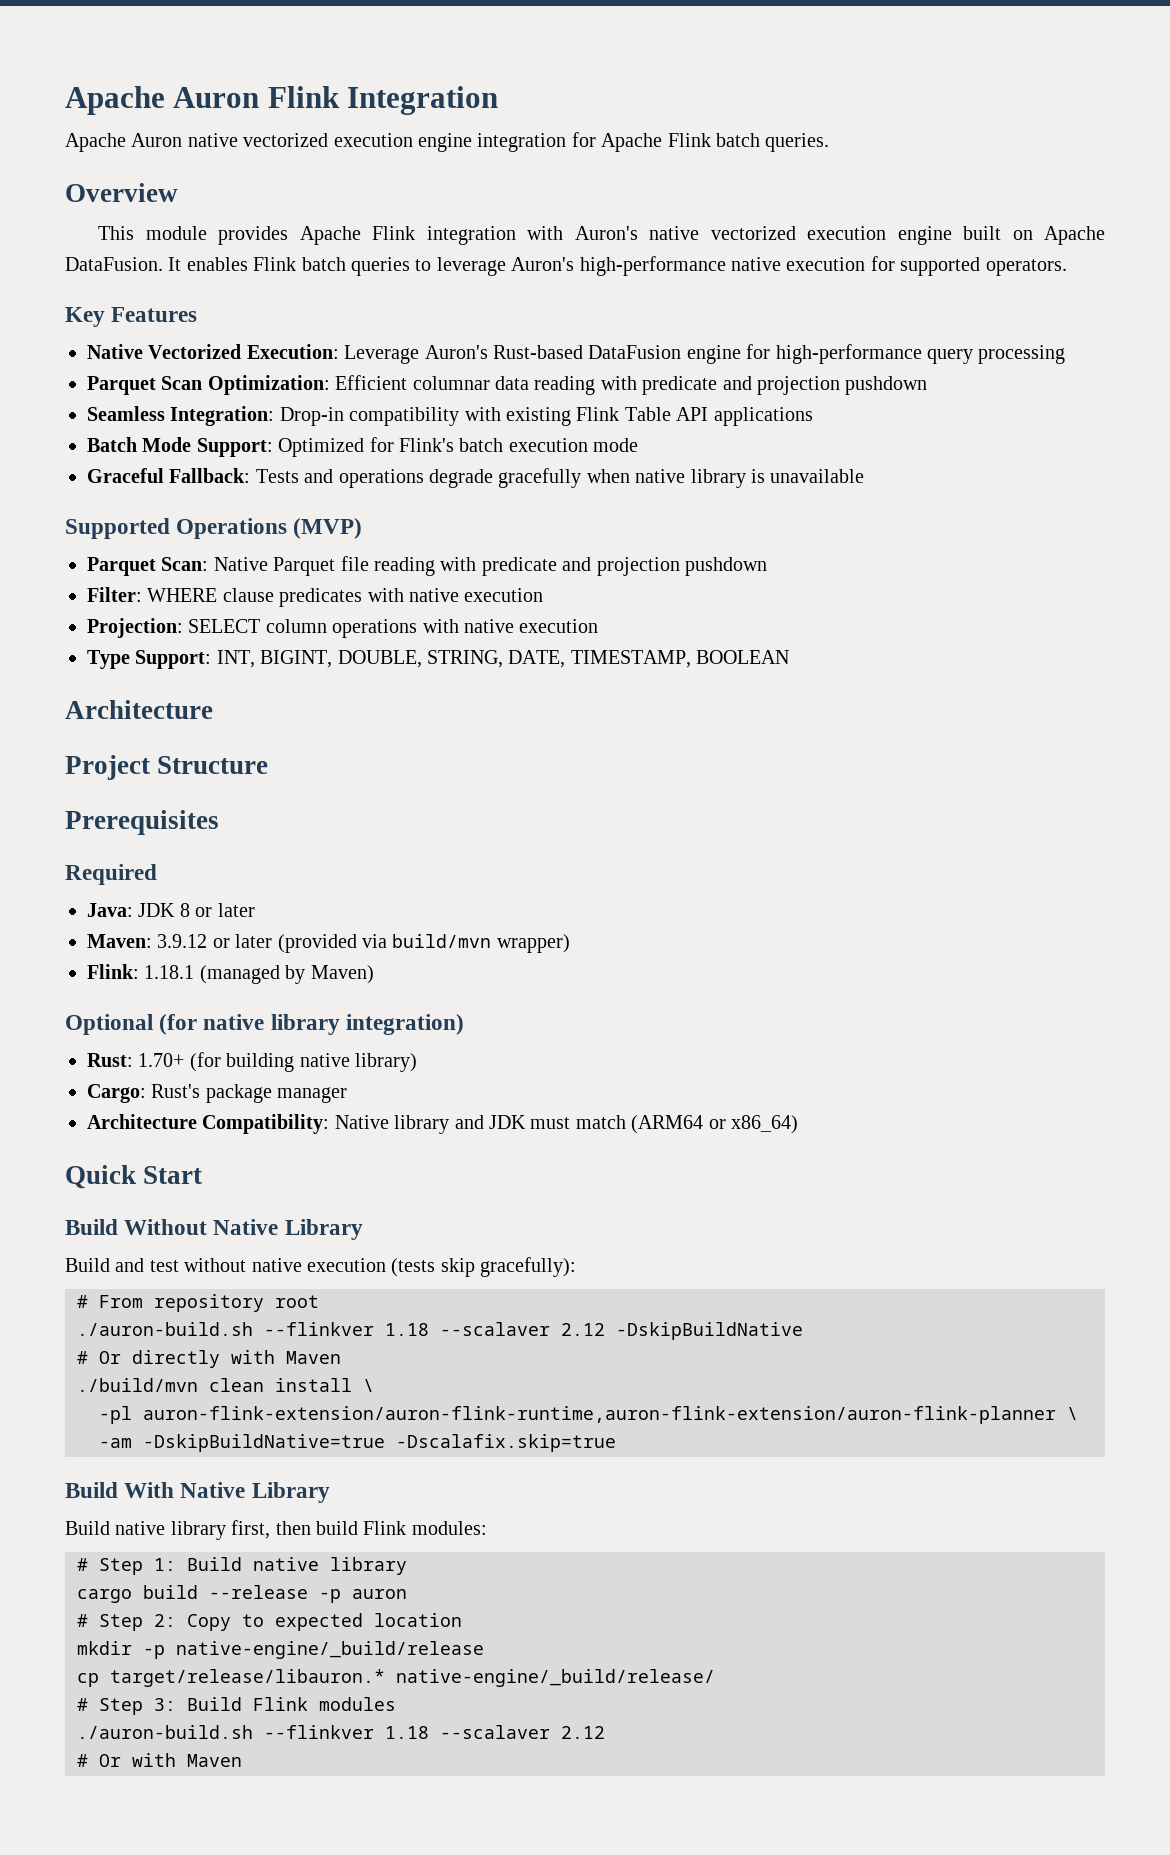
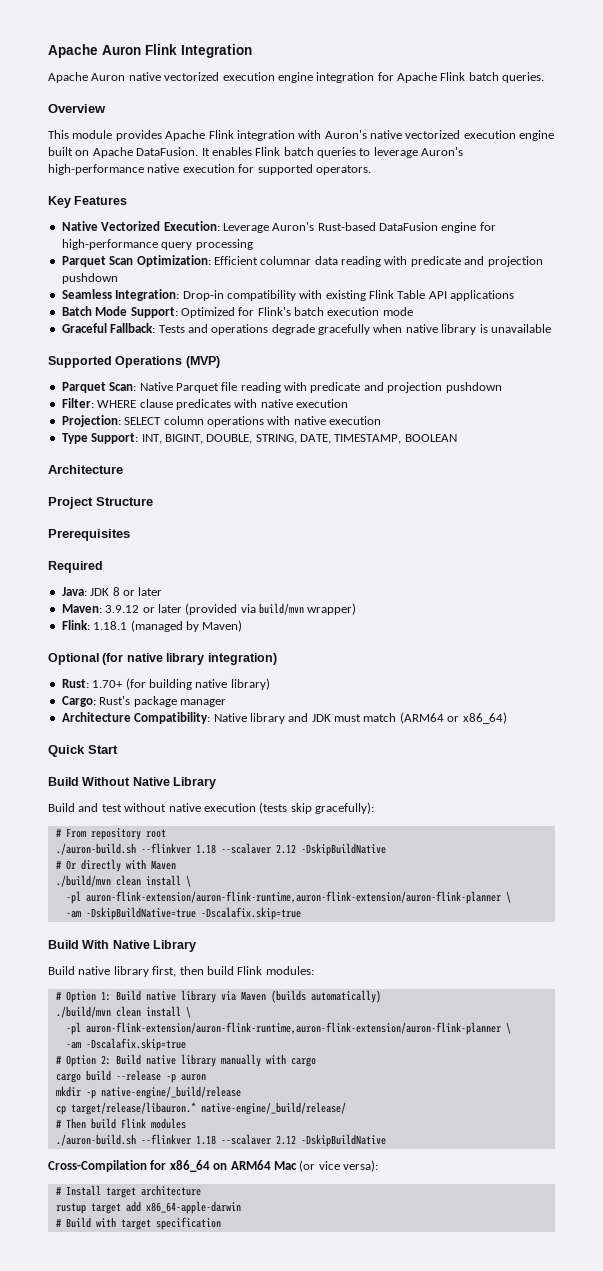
[99,1558,143,1575] Step -> [65,991,96,1003] Option
(407, 1566) none -> [220,990,381,1003] [55,1006,191,1018] [65,1022,511,1035] [65,1038,186,1051] [55,1054,316,1067] via Maven (builds automatically) // ./build/mvn clean install \ // -pl auron-flink-extension/auron-flink-runtime,auron-flink-extension/auron-flink-planner \ // -am -Dscalafix.skip=true // # Option 2: Build native library manually with cargo
[77,1613,462,1631] // # Step 2: Copy to expected location -> (206, 1077) none
[99,1697,242,1715] Step 3: Build -> [65,1118,116,1129] Then build
[77,1753,242,1767] // # Or with Maven -> [300,1134,386,1147] [48,1160,378,1172] [55,1185,201,1198] [55,1201,241,1214] [55,1217,221,1230] -DskipBuildNative // Cross-Compilation for x86_64 on ARM64 Mac (or vice versa): // # Install target architecture // rustup target add x86_64-apple-darwin // # Build with target specification

